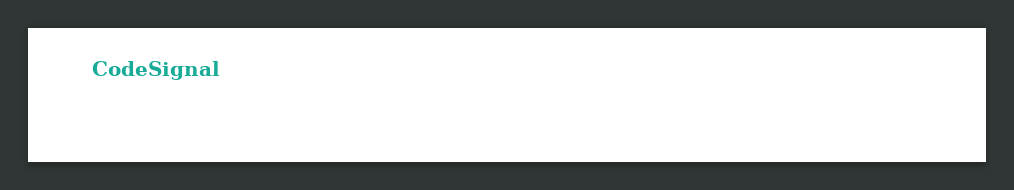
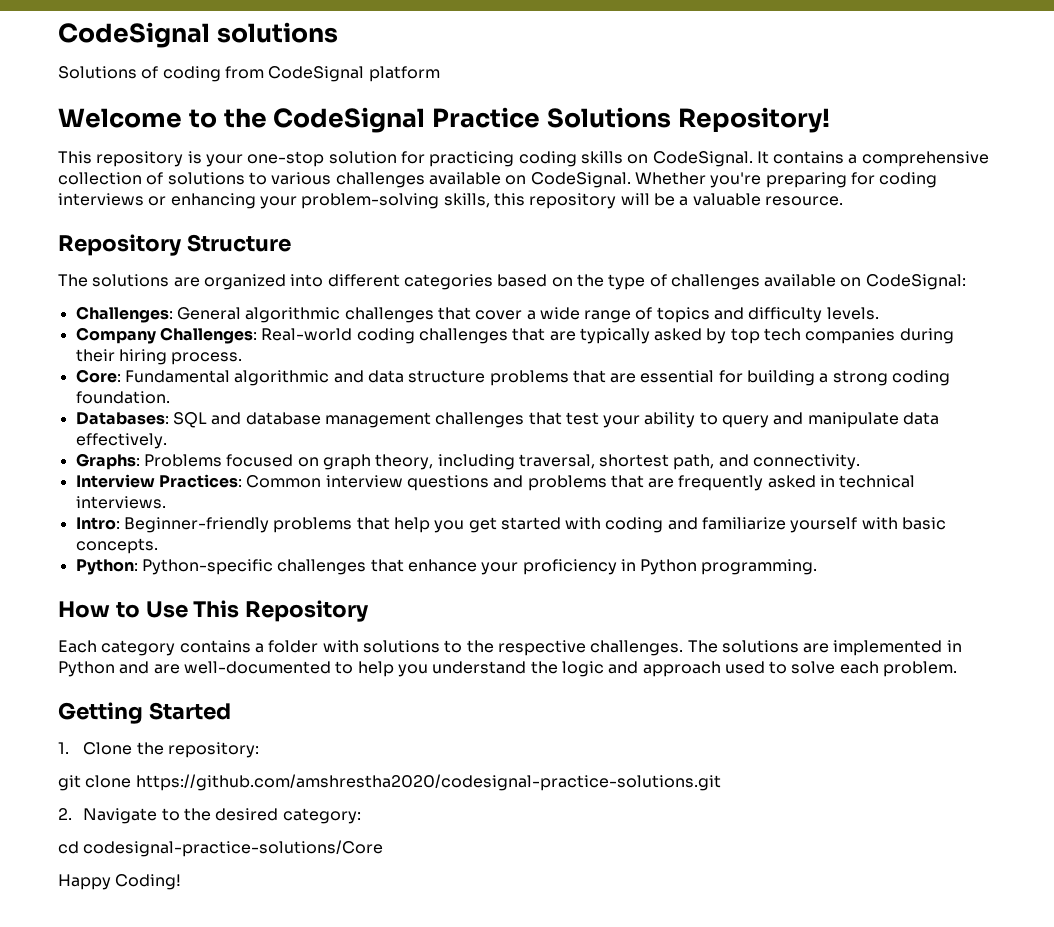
[92,61,220,80] CodeSignal -> [58,22,338,48] [58,66,440,82] [58,107,830,133] [58,151,989,167] [58,172,938,188] [58,193,843,209] [58,234,291,256] [58,274,966,290] [75,306,879,323] [75,327,954,344] [75,349,243,365] [75,369,951,386] [75,391,170,404] [75,412,940,428] [75,433,167,449] [75,453,861,470] [75,474,916,491] [75,496,166,509] [75,517,947,533] [75,538,158,554] [75,559,818,575] [58,600,370,622] [58,640,962,656] [58,661,958,677] [58,702,231,724] [58,742,259,758] [58,774,721,791] [58,808,361,824] [58,840,384,857] [58,874,182,890] CodeSignal solutions // Solutions of coding from CodeSignal platform // Welcome to the CodeSignal Practice Solutions Repository! // This repository is your one-stop solution for practicing coding skills on CodeSignal. It contains a comprehensive collection of solutions to various challenges available on CodeSignal. Whether you're preparing for coding interviews or enhancing your problem-solving skills, this repository will be a valuable resource. // Repository Structure // The solutions are organized into different categories based on the type of challenges available on CodeSignal: // Challenges: General algorithmic challenges that cover a wide range of topics and difficulty levels. // Company Challenges: Real-world coding challenges that are typically asked by top tech companies during their hiring process. // Core: Fundamental algorithmic and data structure problems that are essential for building a strong coding foundation. // Databases: SQL and database management challenges that test your ability to query and manipulate data effectively. // Graphs: Problems focused on graph theory, including traversal, shortest path, and connectivity. // Interview Practices: Common interview questions and problems that are frequently asked in technical interviews. // Intro: Beginner-friendly problems that help you get started with coding and familiarize yourself with basic concepts. // Python: Python-specific challenges that enhance your proficiency in Python programming. // How to Use This Repository // Each category contains a folder with solutions to the respective challenges. The solutions are implemented in Python and are well-documented to help you understand the logic and approach used to solve each problem. // Getting Started // 1. Clone the repository: // git clone https://github.com/amshrestha2020/codesignal-practice-solutions.git // 2. Navigate to the desired category: // cd codesignal-practice-solutions/Core // Happy Coding!

